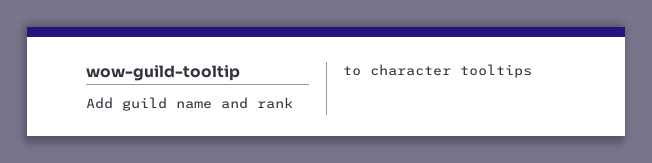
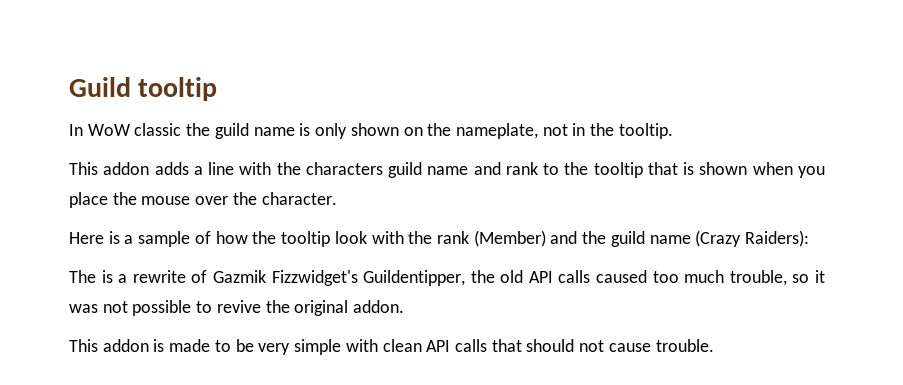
[86,65,240,81] [86,97,113,109] wow-guild-tooltip // Add -> [69,77,218,101] [69,123,673,139] [69,162,383,175] Guild tooltip // In WoW classic the guild name is only shown on the nameplate, not in the tooltip. // This addon adds a line with the characters
[370,64,532,78] character tooltips -> [564,162,826,178] [69,192,337,208] [69,230,810,247] [69,270,825,286] [69,300,405,316] [69,339,714,355] the tooltip that is shown when you place the mouse over the character. // Here is a sample of how the tooltip look with the rank (Member) and the guild name (Crazy Raiders): // The is a rewrite of Gazmik Fizzwidget's Guildentipper, the old API calls caused too much trouble, so it was not possible to revive the original addon. // This addon is made to be very simple with clean API calls that should not cause trouble.

